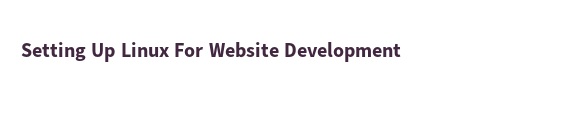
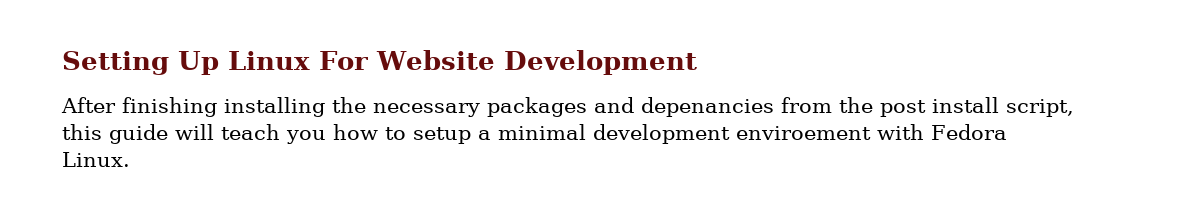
(401, 52) none -> [61,97,1074,117] [62,124,1007,144] [62,152,130,167] // After finishing installing the necessary packages and depenancies from the post install script, this guide will teach you how to setup a minimal development enviroement with Fedora Linux.

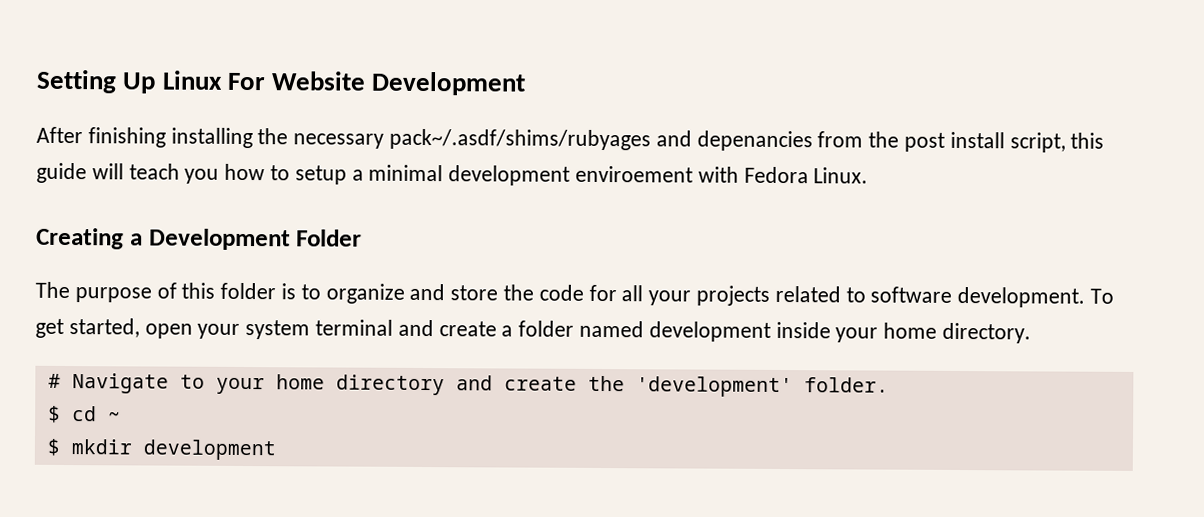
[487,97,587,117] packages -> [389,128,652,151] pack~/.asdf/shims/rubyages
(130, 159) none -> [36,227,363,251] [35,281,1115,308] [35,318,1032,344] [47,373,889,398] [47,405,121,423] [46,438,276,461] // Creating a Development Folder // The purpose of this folder is to organize and store the code for all your projects related to software development. To get started, open your system terminal and create a folder named development inside your home directory. // # Navigate to your home directory and create the 'development' folder. // $ cd ~ // $ mkdir development

